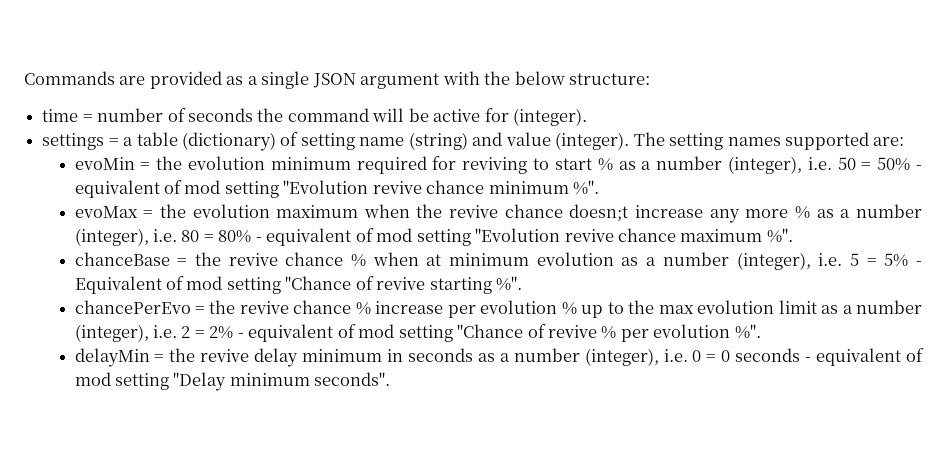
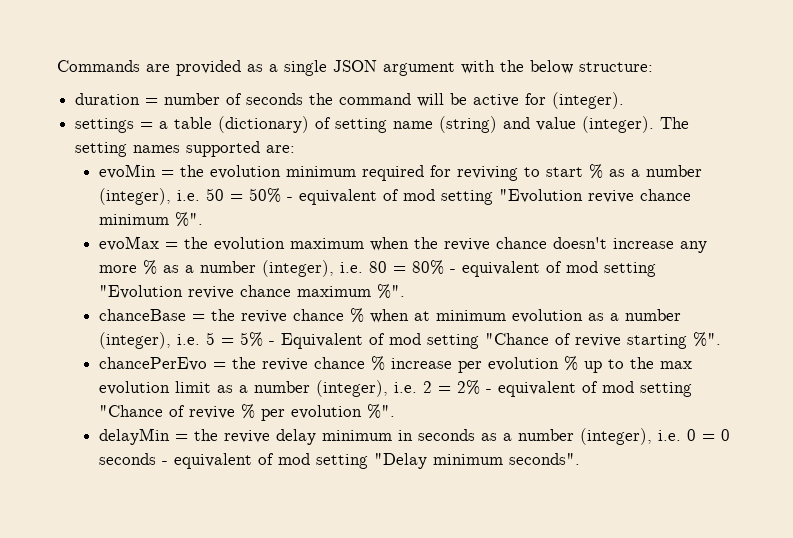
[42,109,79,122] time -> [75,93,141,105] duration
[569,204,629,222] doesn;t -> [553,237,608,249] doesn't

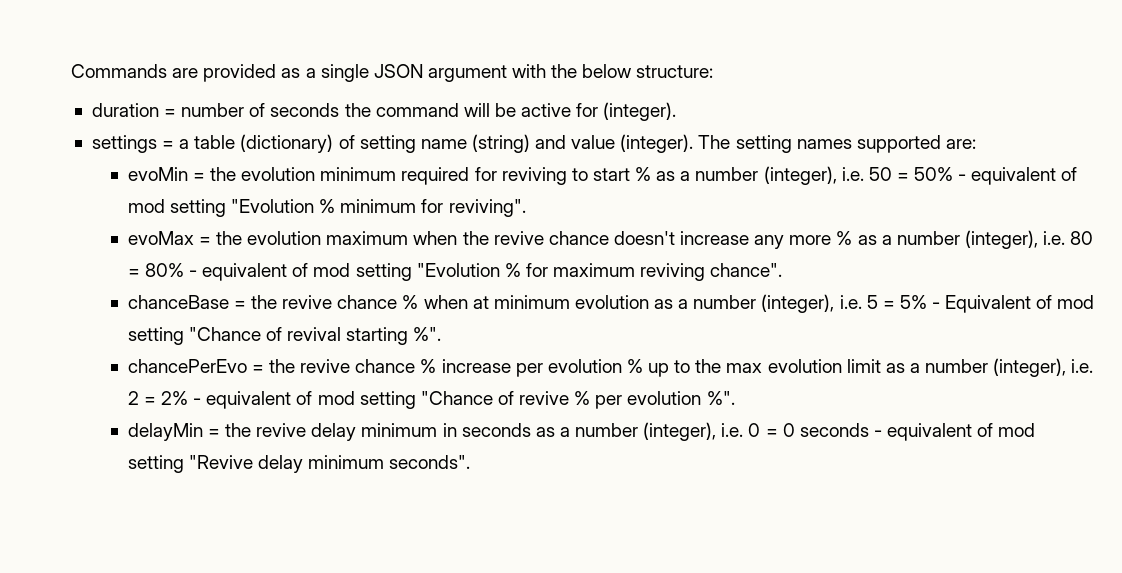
[588,189,692,203] [99,212,204,227] revive chance minimum %". -> [319,199,526,217] % minimum for reviving".
[188,284,406,299] revive chance maximum %". -> [504,263,783,281] % for maximum reviving chance".
[575,334,622,347] revive -> [287,327,342,341] revival
[374,453,428,469] "Delay -> [188,455,304,473] "Revive delay

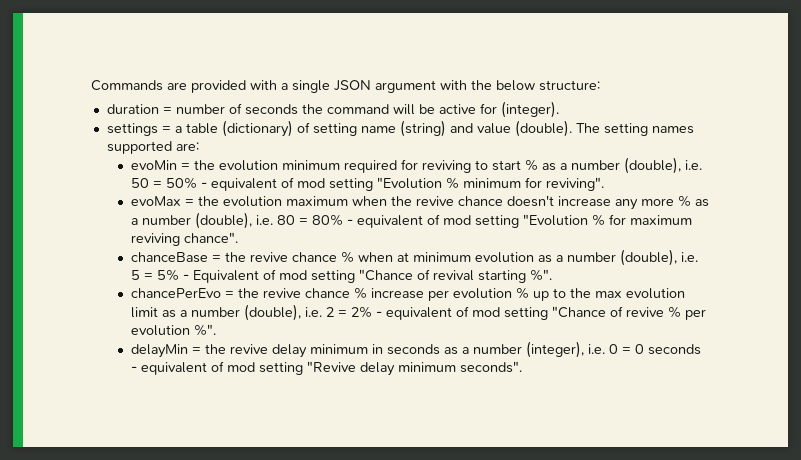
[281,68,301,78] as -> [250,80,277,90] with
[620,134,694,153] (integer). -> [514,120,572,137] (double).
[763,166,837,185] (integer), -> [623,157,681,174] (double),
[964,230,1038,249] (integer), -> [194,212,252,229] (double),
[761,294,835,313] (integer), -> [619,249,677,266] (double),
[993,358,1067,377] (integer), -> [243,304,301,321] (double),

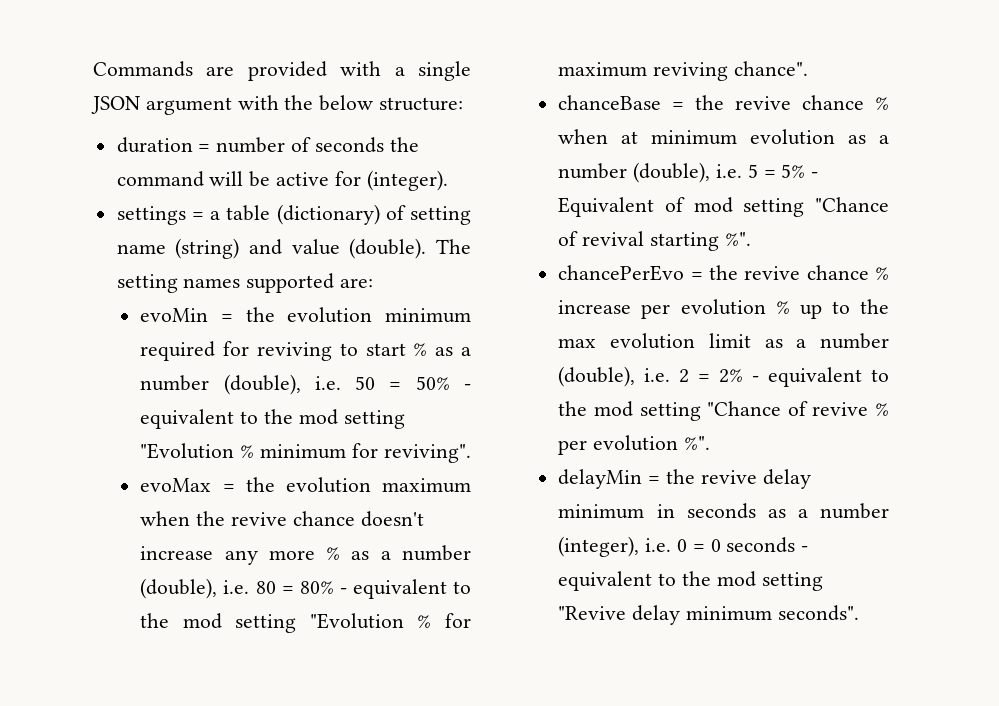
[280,177,294,188] of -> [240,409,293,424] to the
[426,214,440,225] of -> [453,581,472,594] [140,613,170,628] to the
[455,306,469,317] of -> [871,369,890,382] [558,401,588,416] to the
[210,361,224,372] of -> [658,571,711,586] to the

